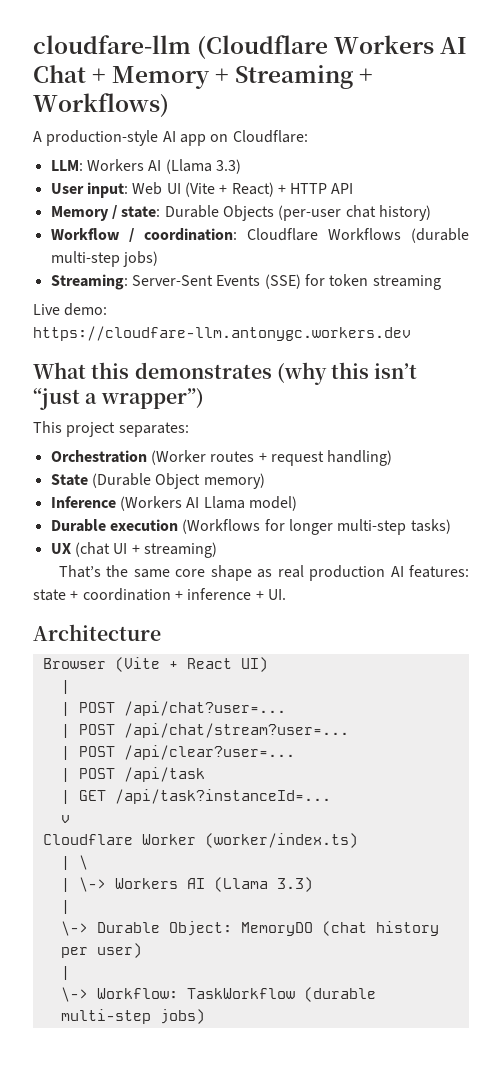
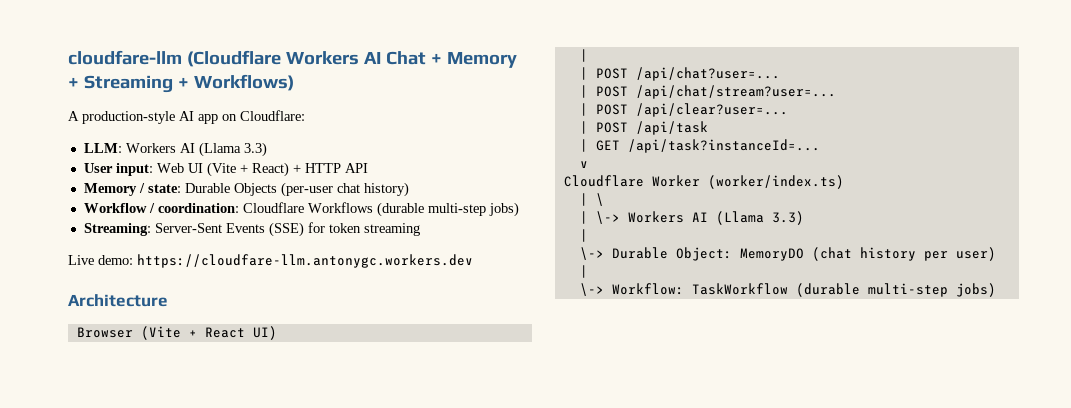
[33,362,418,385] [33,388,204,410] [33,421,189,437] [50,450,393,466] [50,473,265,489] [50,496,297,511] [50,519,451,535] [50,542,217,558] [58,565,469,581] [33,588,286,601] // What this demonstrates (why this isn’t “just a wrapper”) // This project separates: // Orchestration (Worker routes + request handling) // State (Durable Object memory) // Inference (Workers AI Llama model) // Durable execution (Workflows for longer multi-step tasks) // UX (chat UI + streaming) // That’s the same core shape as real production AI features: state + coordination + inference + UI. -> (473, 261) none

